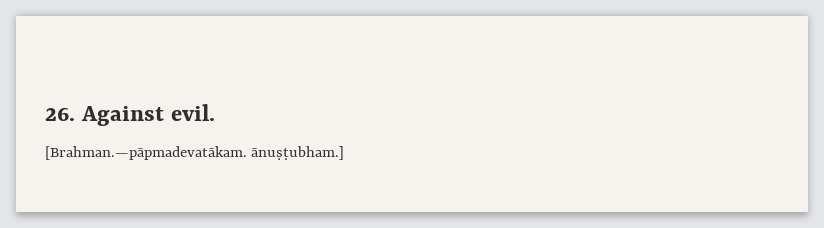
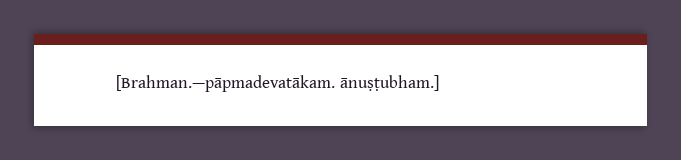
[45,104,216,126] 26. Against evil. // -> (116, 83) none

